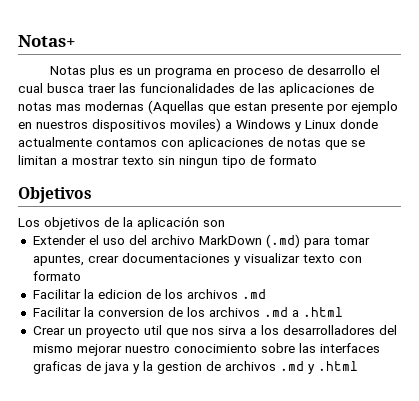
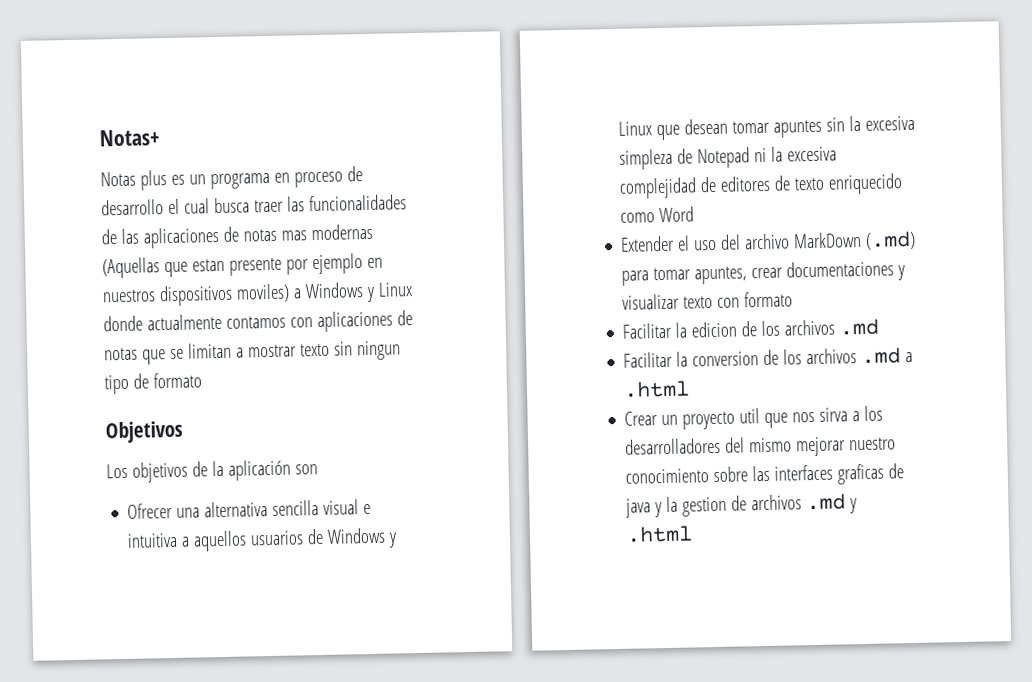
(225, 223) none -> [127,499,372,519] [127,527,398,552] [618,115,916,141] [619,146,838,170] [619,173,904,199] [620,206,695,223] // Ofrecer una alternativa sencilla visual e intuitiva a aquellos usuarios de Windows y Linux que desean tomar apuntes sin la excesiva simpleza de Notepad ni la excesiva complejidad de editores de texto enriquecido como Word

